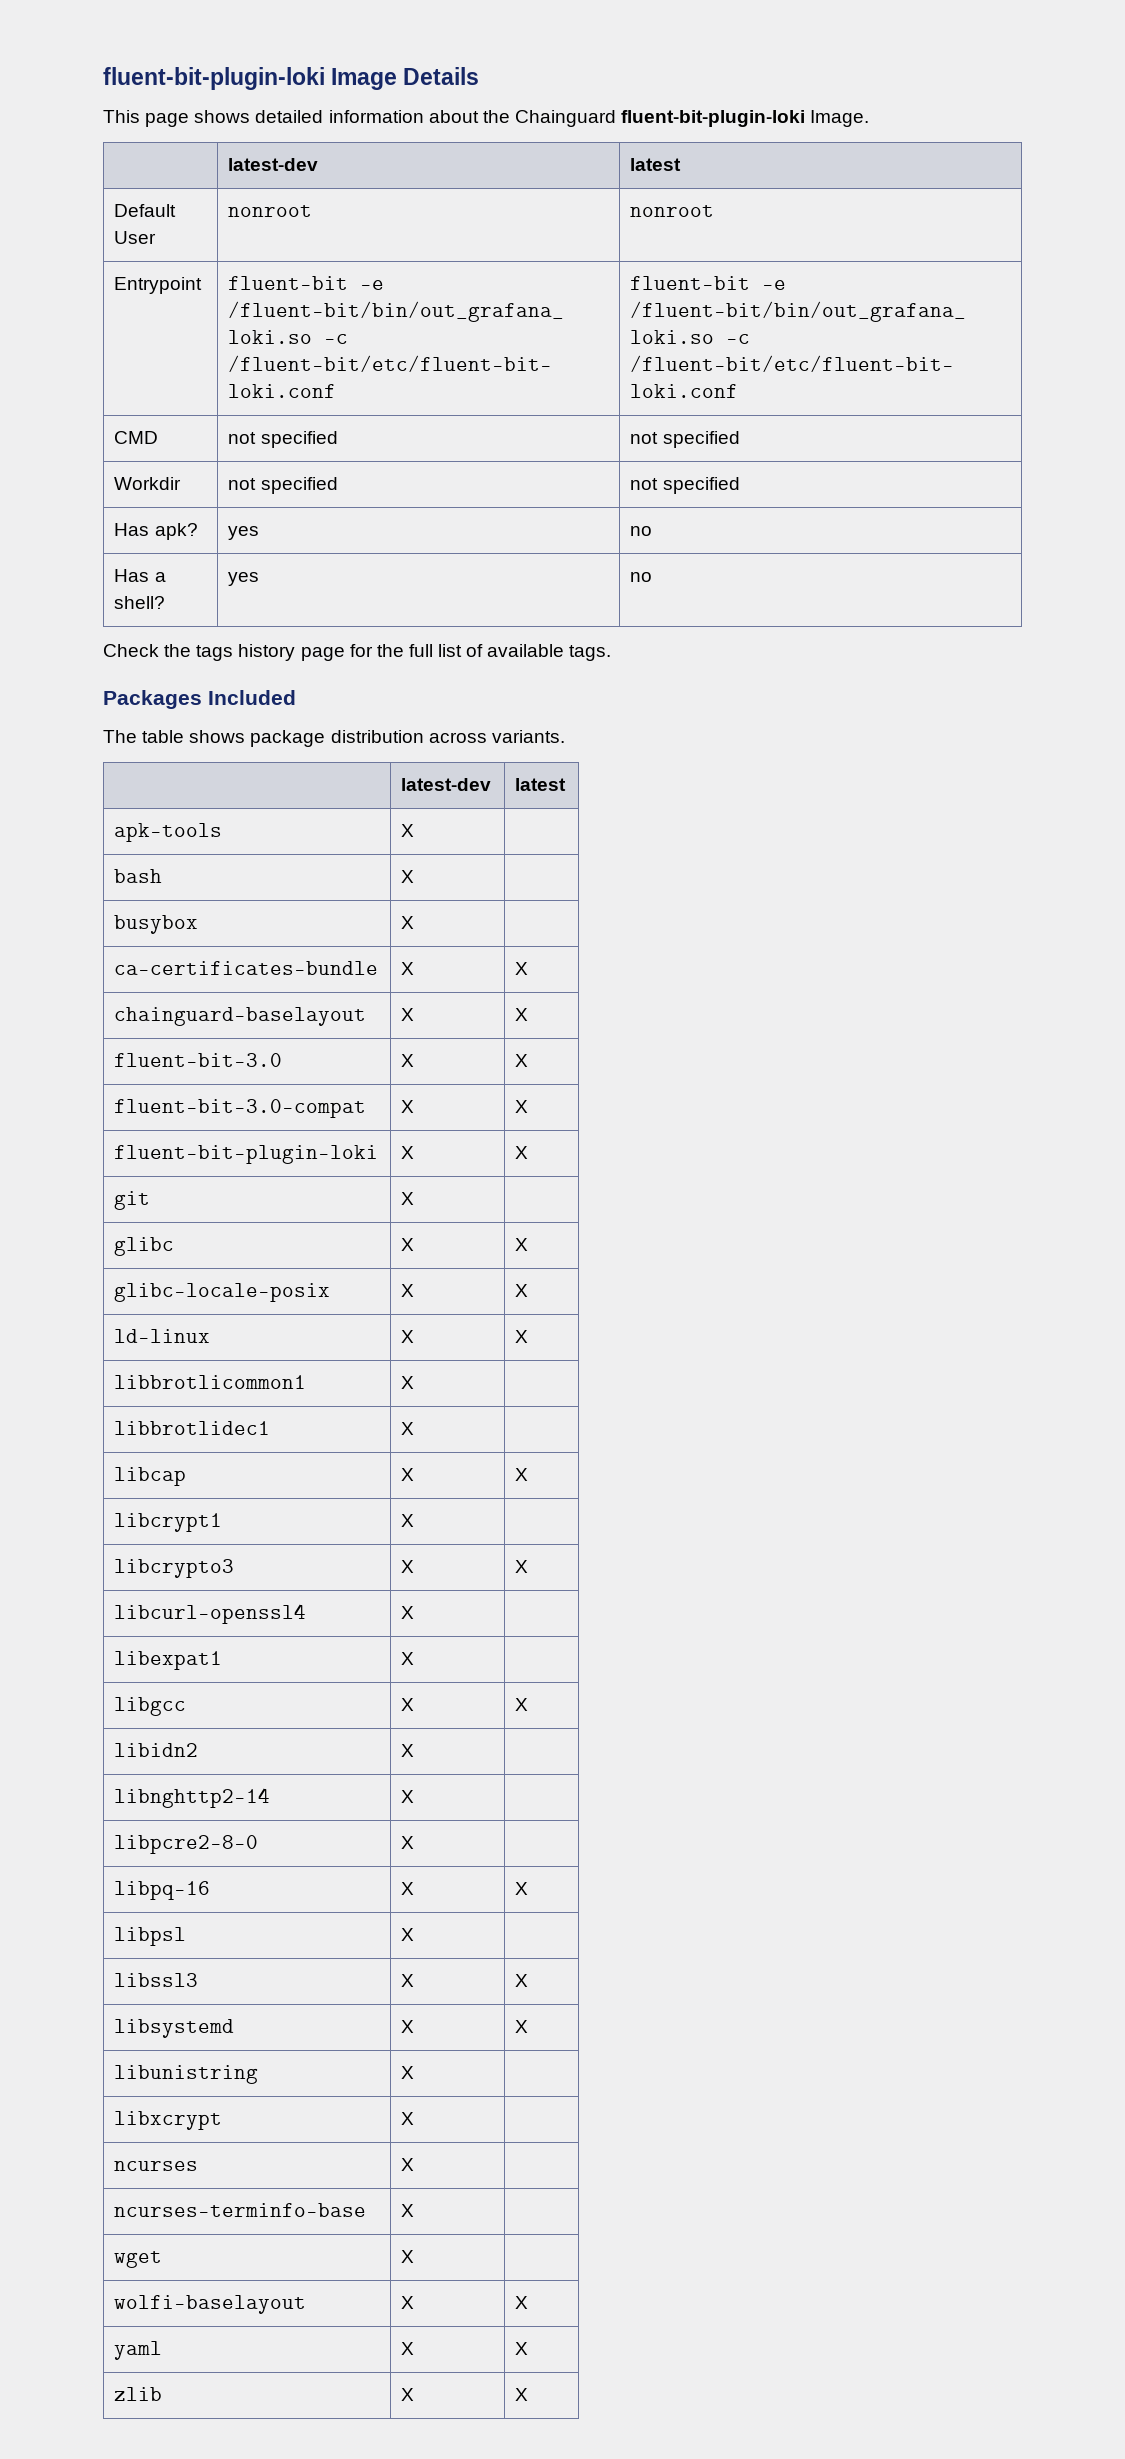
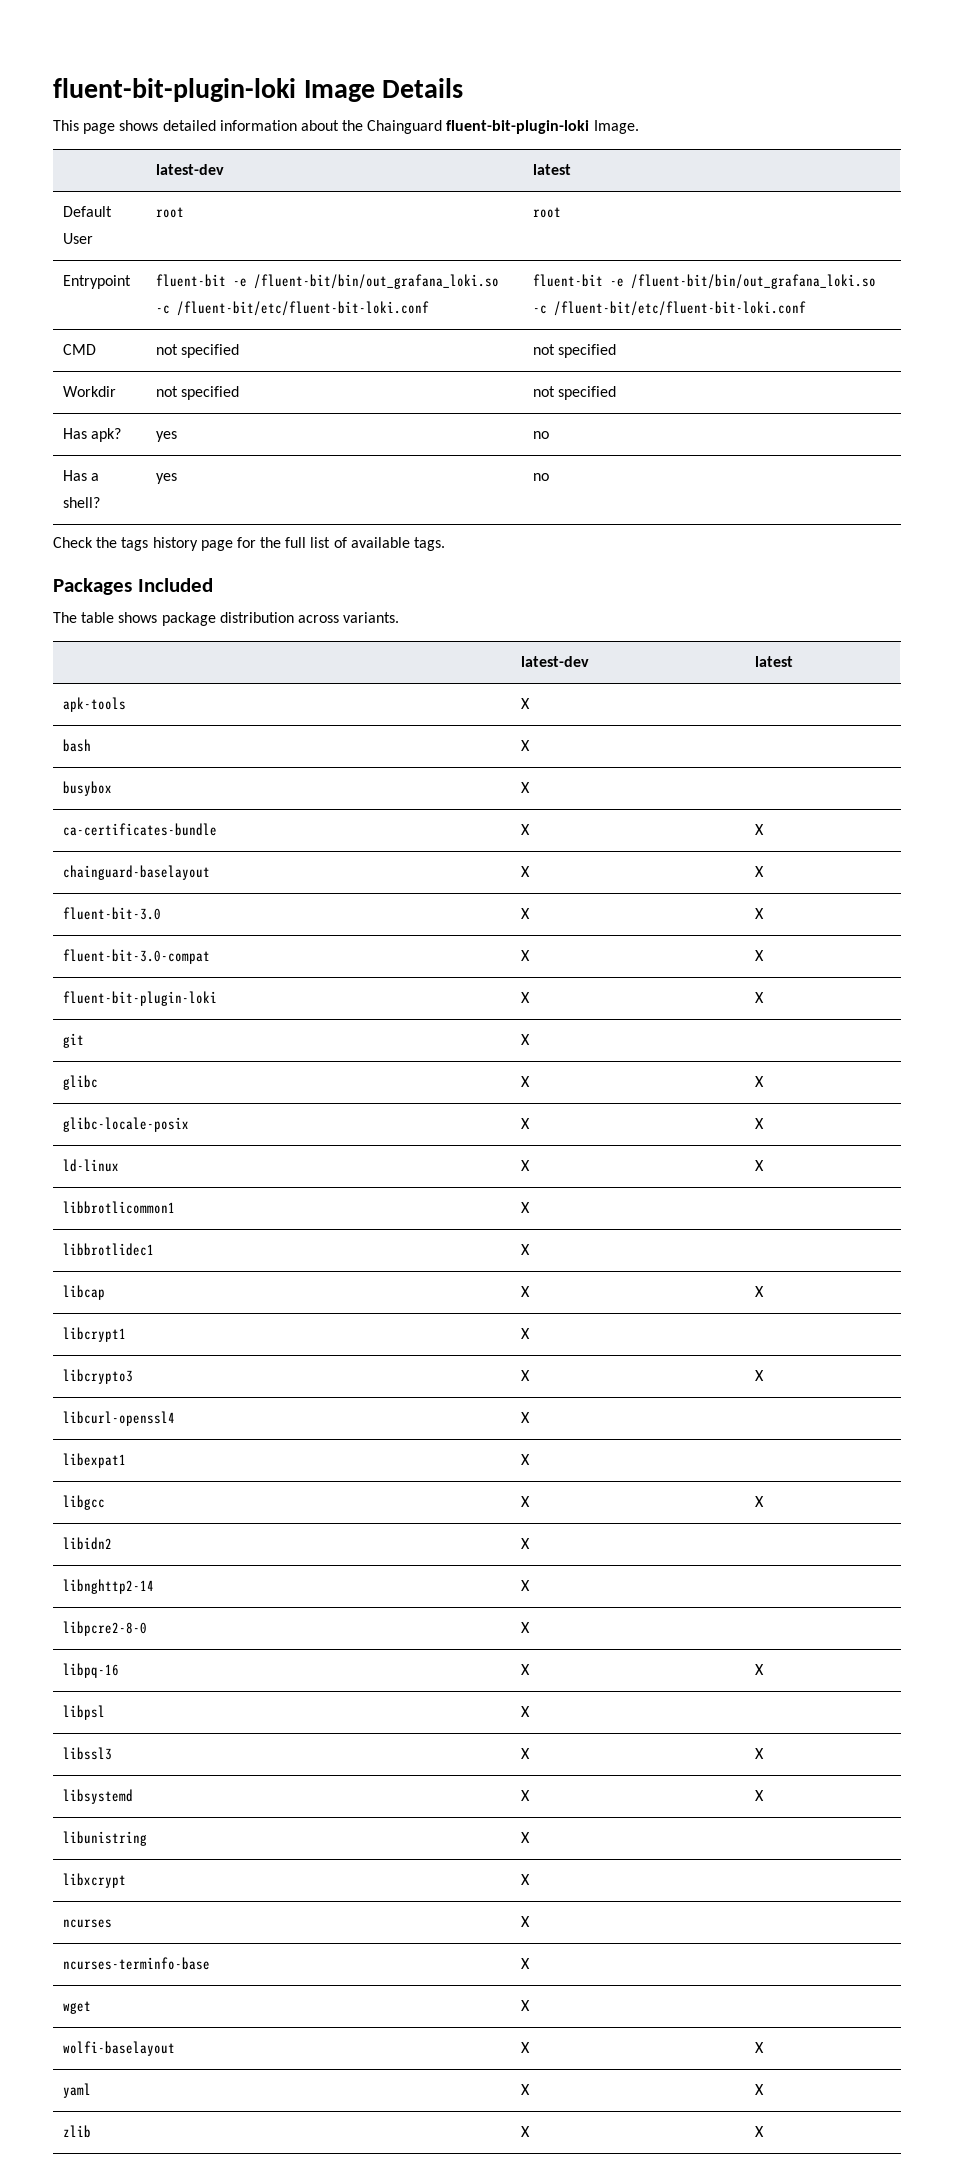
[228,205,313,217] [630,205,715,217] nonroot | nonroot -> [156,207,185,218] [533,207,562,218] root | root

